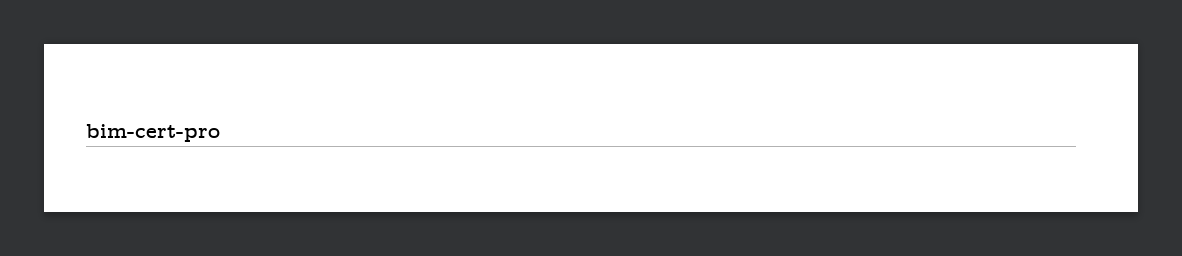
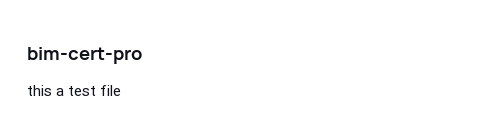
(220, 133) none -> [27,85,122,96] // this a test file

